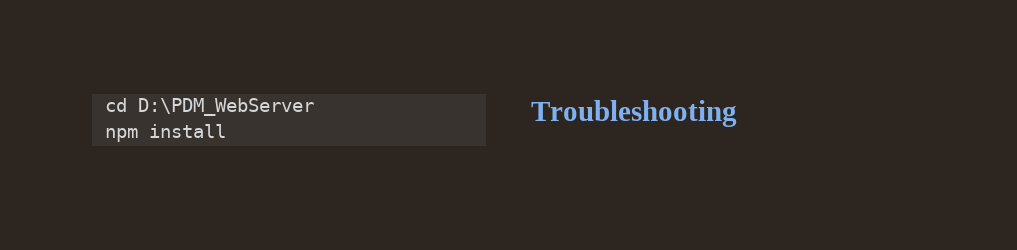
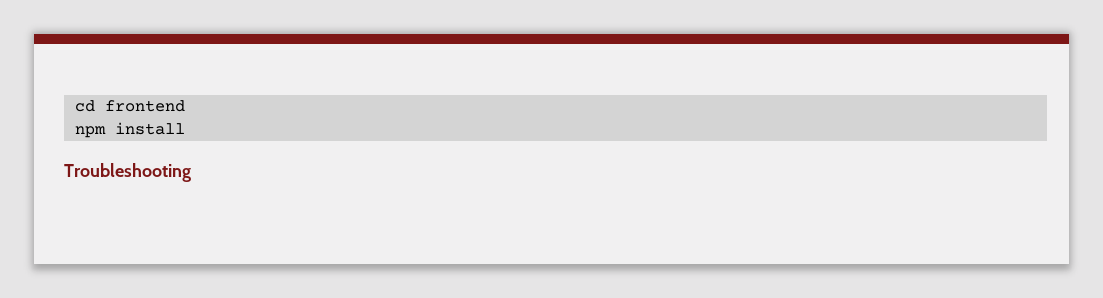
[137,98,314,116] D:\PDM_WebServer -> [104,100,185,112] frontend

